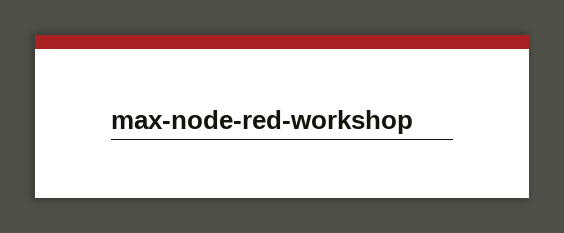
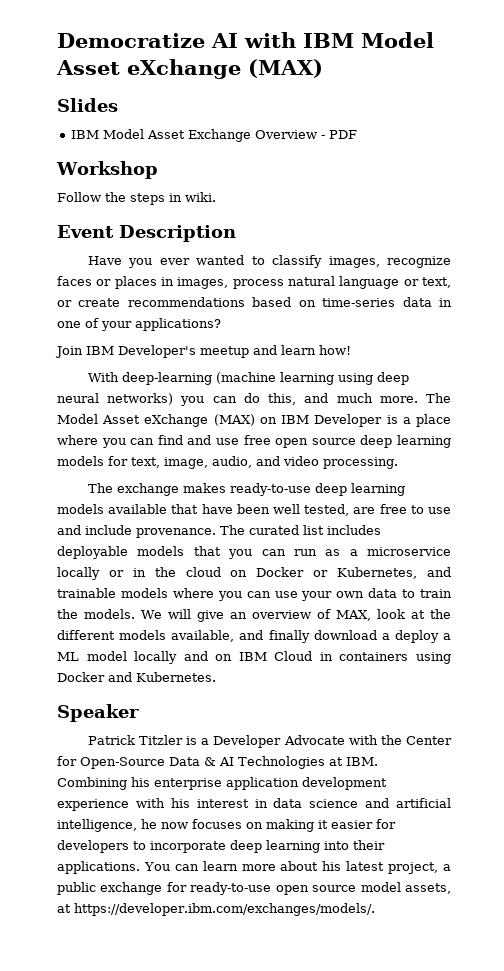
[111,110,413,134] max-node-red-workshop -> [57,32,434,48] [56,59,323,79] [57,98,118,112] [71,129,358,142] [56,161,158,179] [57,192,216,205] [57,225,236,242] [87,255,451,268] [57,276,451,289] [57,297,452,307] [57,318,221,331] [55,345,351,358] [87,372,409,385] [57,393,452,406] [57,414,452,427] [57,435,451,448] [57,456,398,469] [87,483,405,496] [57,504,451,516] [57,525,381,538] [57,546,451,559] [57,567,452,580] [57,588,452,601] [57,609,451,622] [57,630,451,643] [57,651,451,664] [57,672,216,682] [57,704,139,722] [87,735,452,748] [57,756,378,769] [57,777,387,790] [57,798,451,811] [57,819,396,832] [57,840,385,853] [57,861,451,874] [57,882,451,895] [57,903,375,916] Democratize AI with IBM Model Asset eXchange (MAX) // Slides // IBM Model Asset Exchange Overview - PDF // Workshop // Follow the steps in wiki. // Event Description // Have you ever wanted to classify images, recognize faces or places in images, process natural language or text, or create recommendations based on time-series data in one of your applications? // Join IBM Developer's meetup and learn how! // With deep-learning (machine learning using deep neural networks) you can do this, and much more. The Model Asset eXchange (MAX) on IBM Developer is a place where you can find and use free open source deep learning models for text, image, audio, and video processing. // The exchange makes ready-to-use deep learning models available that have been well tested, are free to use and include provenance. The curated list includes deployable models that you can run as a microservice locally or in the cloud on Docker or Kubernetes, and trainable models where you can use your own data to train the models. We will give an overview of MAX, look at the different models available, and finally download a deploy a ML model locally and on IBM Cloud in containers using Docker and Kubernetes. // Speaker // Patrick Titzler is a Developer Advocate with the Center for Open-Source Data & AI Technologies at IBM. Combining his enterprise application development experience with his interest in data science and artificial intelligence, he now focuses on making it easier for developers to incorporate deep learning into their applications. You can learn more about his latest project, a public exchange for ready-to-use open source model assets, at https://developer.ibm.com/exchanges/models/.

